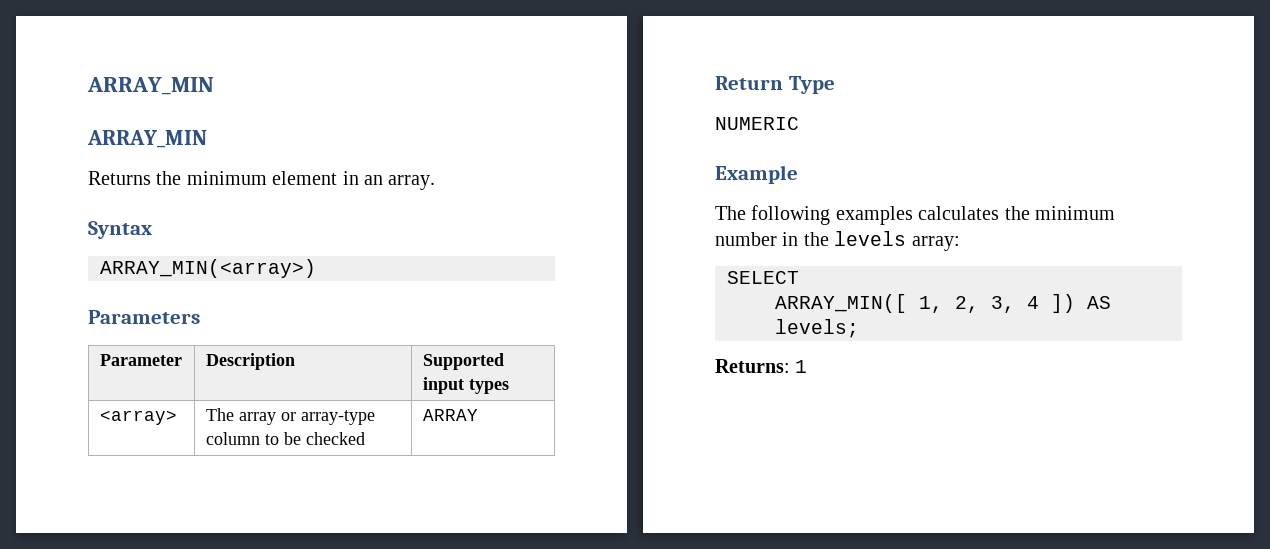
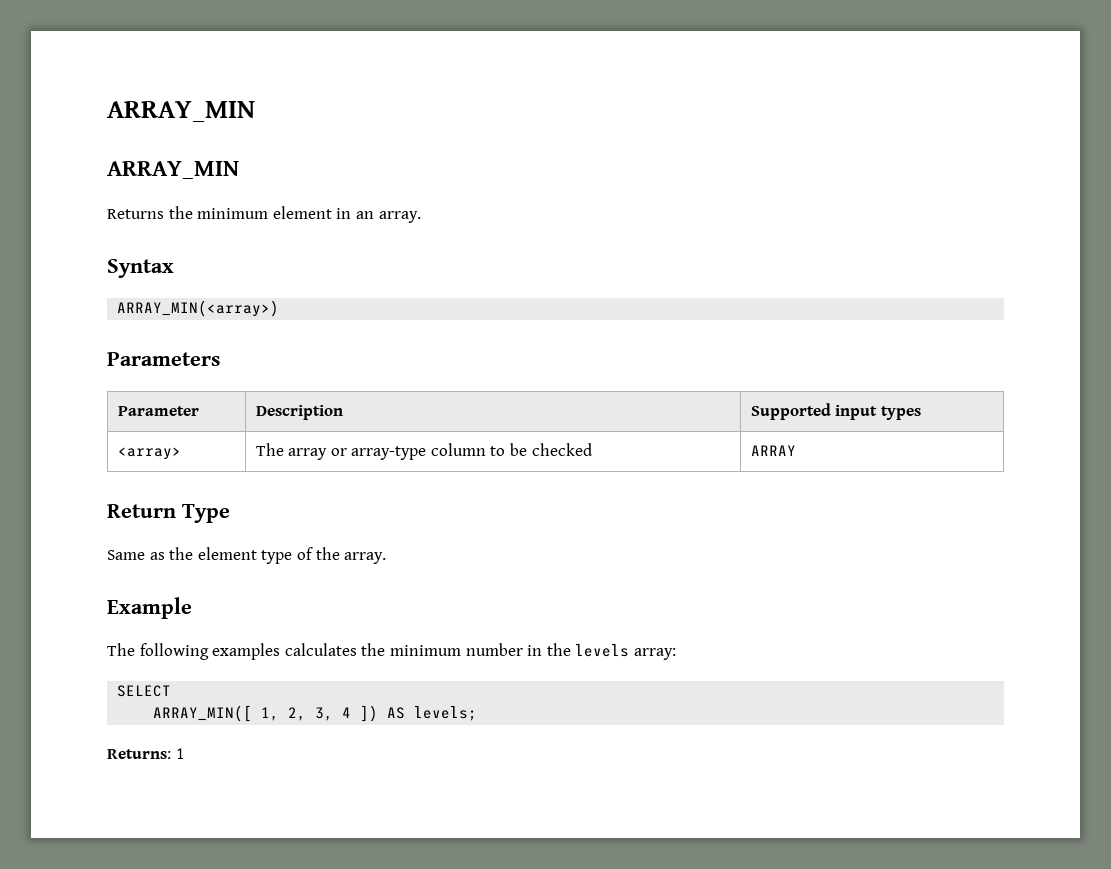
[715,117,799,130] NUMERIC -> [107,547,387,564] Same as the element type of the array.

